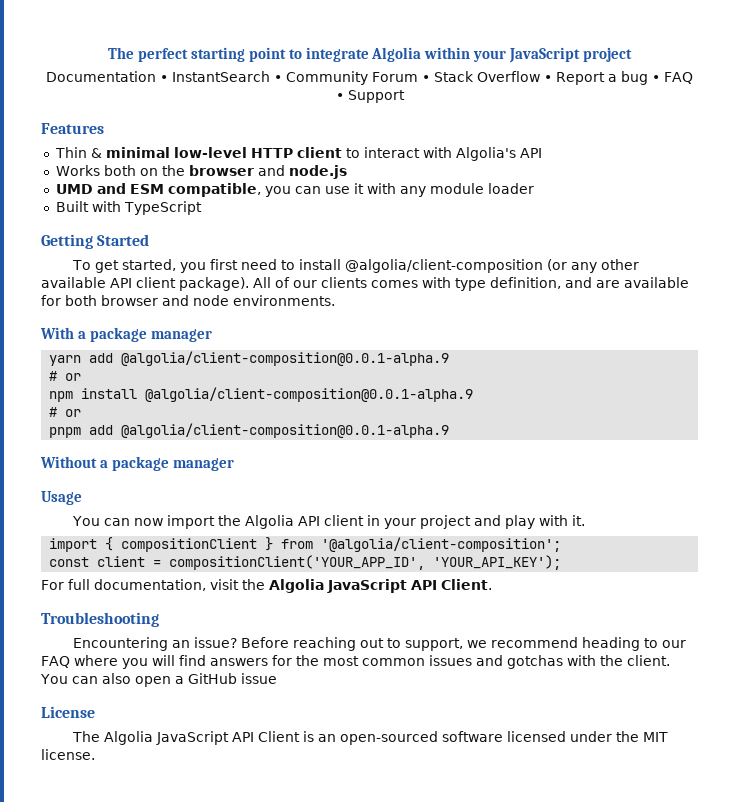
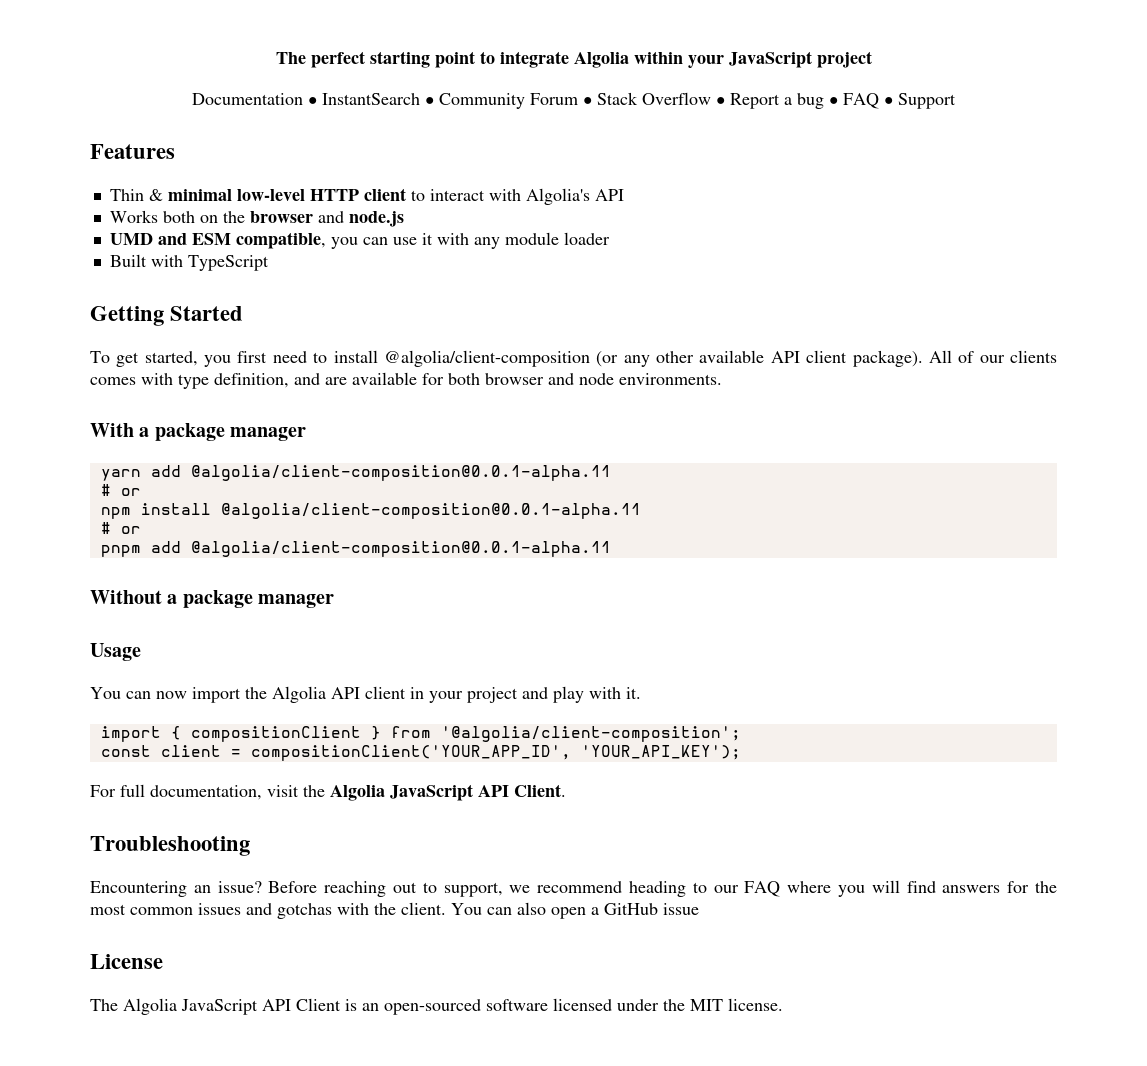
[121,351,450,366] @algolia/client-composition@0.0.1-alpha.9 -> [190,465,611,481] @algolia/client-composition@0.0.1-alpha.11
[145,387,474,402] @algolia/client-composition@0.0.1-alpha.9 -> [220,503,641,519] @algolia/client-composition@0.0.1-alpha.11
[121,423,450,438] @algolia/client-composition@0.0.1-alpha.9 -> [190,541,611,557] @algolia/client-composition@0.0.1-alpha.11

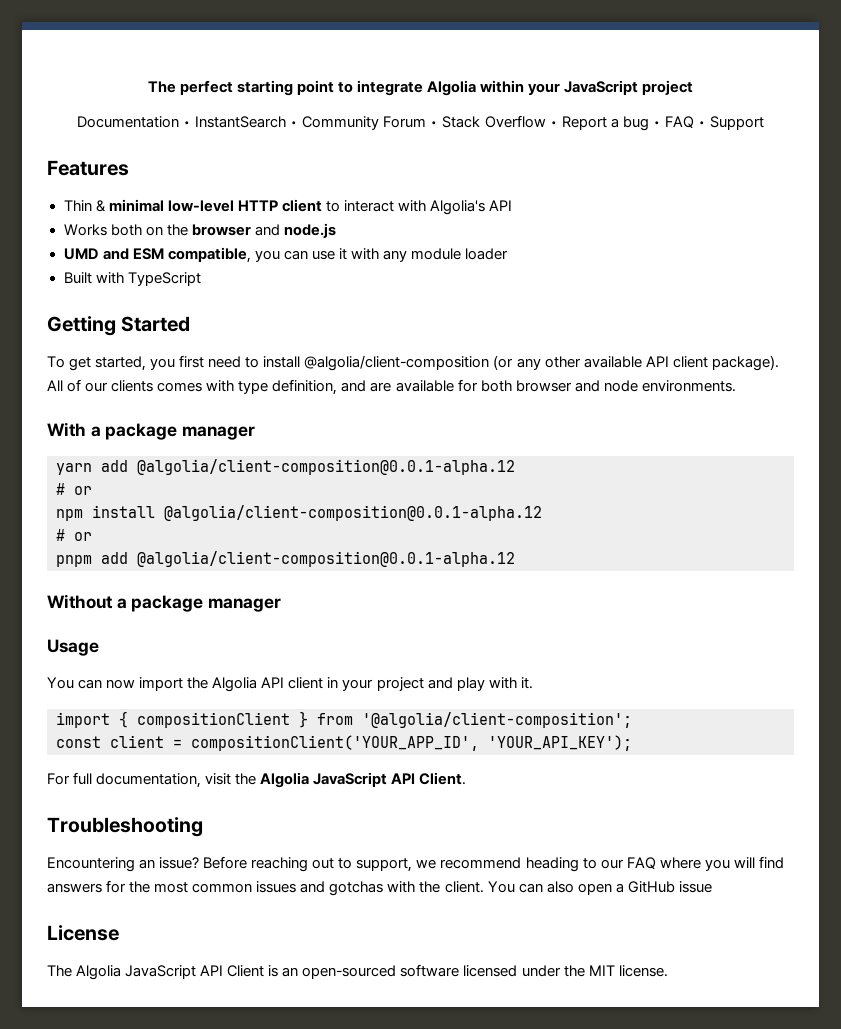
[190,465,611,481] @algolia/client-composition@0.0.1-alpha.11 -> [137,459,515,475] @algolia/client-composition@0.0.1-alpha.12
[220,503,641,519] @algolia/client-composition@0.0.1-alpha.11 -> [164,505,542,521] @algolia/client-composition@0.0.1-alpha.12
[190,541,611,557] @algolia/client-composition@0.0.1-alpha.11 -> [137,551,515,567] @algolia/client-composition@0.0.1-alpha.12

